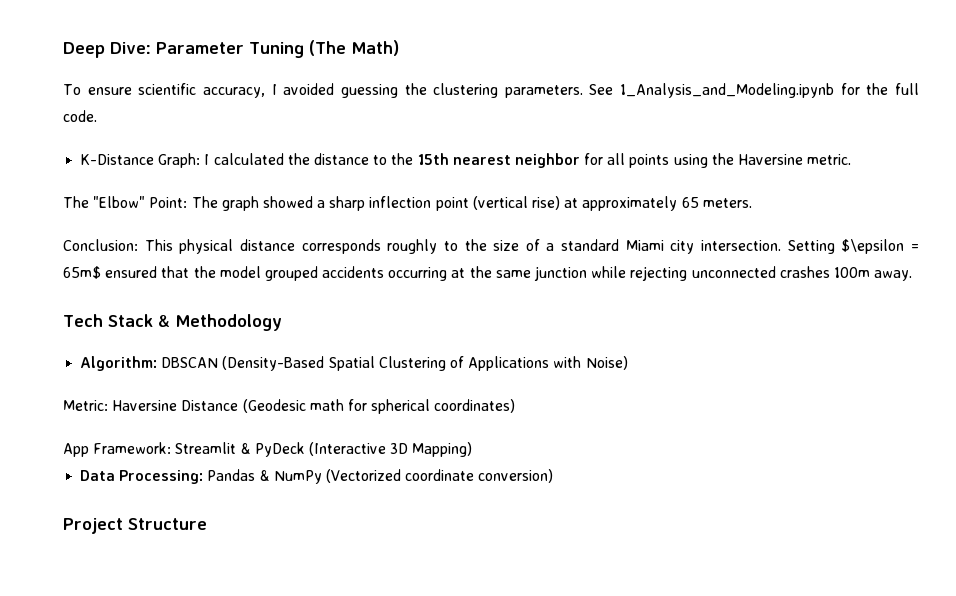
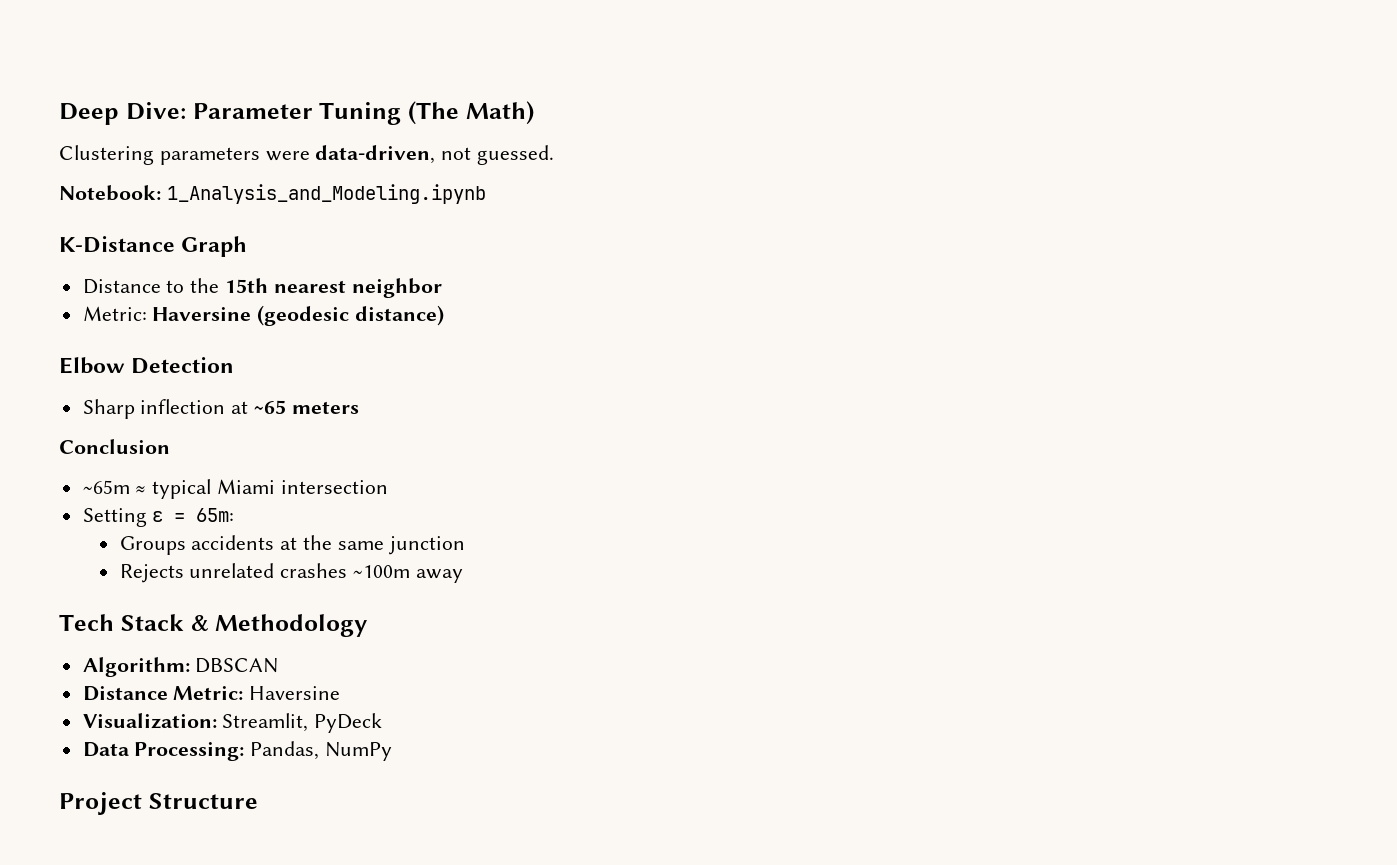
[63,83,919,98] [63,110,97,122] [80,153,369,168] To ensure scientific accuracy, I avoided guessing the clustering parameters. See 1_Analysis_and_Modeling.ipynb for the full code. // K-Distance Graph: I calculated the distance -> [59,145,555,165] [59,184,486,204] [59,236,248,257] [82,279,161,294] Clustering parameters were data-driven, not guessed. // Notebook: 1_Analysis_and_Modeling.ipynb // K-Distance Graph // Distance
[584,153,852,168] [63,196,752,211] [63,239,919,254] [63,266,913,281] for all points using the Haversine metric. // The "Elbow" Point: The graph showed a sharp inflection point (vertical rise) at approximately 65 meters. // Conclusion: This physical distance corresponds roughly to the size of a standard Miami city intersection. Setting $\epsilon = 65m$ ensured that the model grouped accidents occurring at the same junction while rejecting unconnected crashes 100m away. -> [82,305,445,326] [59,357,235,374] [82,399,359,419] [59,439,170,454] [82,479,388,499] [82,508,235,527] [119,535,465,555] [119,563,463,583] // Metric: Haversine (geodesic distance) // Elbow Detection // Sharp inflection at ~65 meters // Conclusion // ~65m ≈ typical Miami intersection // Setting ε = 65m: // Groups accidents at the same junction // Rejects unrelated crashes ~100m away
[222,356,628,371] [63,399,516,414] [63,442,473,457] (Density-Based Spatial Clustering of Applications with Noise) // Metric: Haversine Distance (Geodesic math for spherical coordinates) // App Framework: Streamlit & PyDeck (Interactive 3D Mapping) -> [82,686,341,701] [82,713,383,733] // Distance Metric: Haversine // Visualization: Streamlit, PyDeck
[207,469,270,481] Pandas & -> [250,741,320,760] Pandas,
[325,469,554,483] (Vectorized coordinate conversion) -> (393, 751) none

